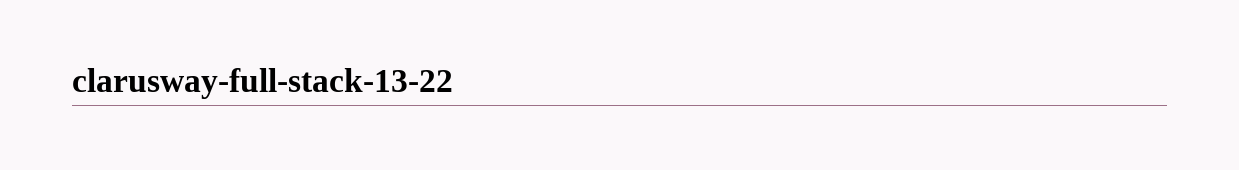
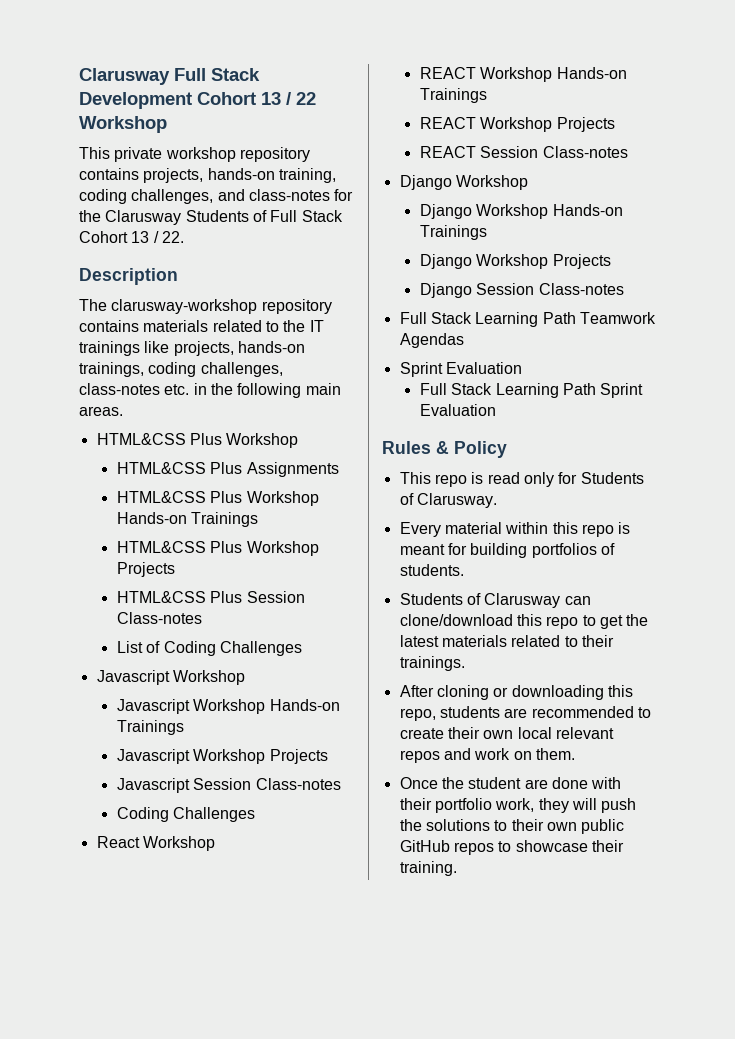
[72,68,453,99] clarusway-full-stack-13-22 -> [79,68,260,85] [79,92,316,109] [79,116,167,133] [79,147,310,162] [79,168,336,183] [79,189,354,204] [79,210,343,225] [79,231,184,243] [79,268,178,285] [79,299,332,314] [79,320,324,332] [79,341,305,356] [79,362,283,377] [79,383,341,398] [79,406,123,416] [96,433,299,448] [116,462,339,477] [116,491,319,506] [116,512,259,527] [116,541,319,556] [116,562,175,577] [116,591,305,603] [116,612,202,624] [116,641,302,656] [96,670,245,685] [116,699,340,714] [116,720,184,735] [116,749,328,764] [116,778,341,793] [116,807,256,822] [96,836,215,851] [419,67,627,82] [419,88,487,103] [419,117,615,132] [419,146,628,158] [399,175,528,190] [419,204,623,219] [419,225,487,240] [419,254,611,269] [419,283,624,298] [399,312,656,327] [399,333,464,348] [399,362,522,377] [419,383,644,398] [419,404,496,416] [382,441,507,458] [399,472,644,487] [399,493,497,508] [399,522,631,537] [399,543,615,558] [399,564,464,576] [399,593,591,608] [399,614,649,629] [399,635,614,647] [399,656,465,671] [399,685,633,700] [399,706,651,721] [399,727,614,739] [399,748,575,763] [399,777,622,789] [399,798,637,813] [399,819,625,834] [399,840,624,855] [399,861,457,876] Clarusway Full Stack Development Cohort 13 / 22 Workshop // This private workshop repository contains projects, hands-on training, coding challenges, and class-notes for the Clarusway Students of Full Stack Cohort 13 / 22. // Description // The clarusway-workshop repository contains materials related to the IT trainings like projects, hands-on trainings, coding challenges, class-notes etc. in the following main areas. // HTML&CSS Plus Workshop // HTML&CSS Plus Assignments // HTML&CSS Plus Workshop Hands-on Trainings // HTML&CSS Plus Workshop Projects // HTML&CSS Plus Session Class-notes // List of Coding Challenges // Javascript Workshop // Javascript Workshop Hands-on Trainings // Javascript Workshop Projects // Javascript Session Class-notes // Coding Challenges // React Workshop // REACT Workshop Hands-on Trainings // REACT Workshop Projects // REACT Session Class-notes // Django Workshop // Django Workshop Hands-on Trainings // Django Workshop Projects // Django Session Class-notes // Full Stack Learning Path Teamwork Agendas // Sprint Evaluation // Full Stack Learning Path Sprint Evaluation // Rules & Policy // This repo is read only for Students of Clarusway. // Every material within this repo is meant for building portfolios of students. // Students of Clarusway can clone/download this repo to get the latest materials related to their trainings. // After cloning or downloading this repo, students are recommended to create their own local relevant repos and work on them. // Once the student are done with their portfolio work, they will push the solutions to their own public GitHub repos to showcase their training.

